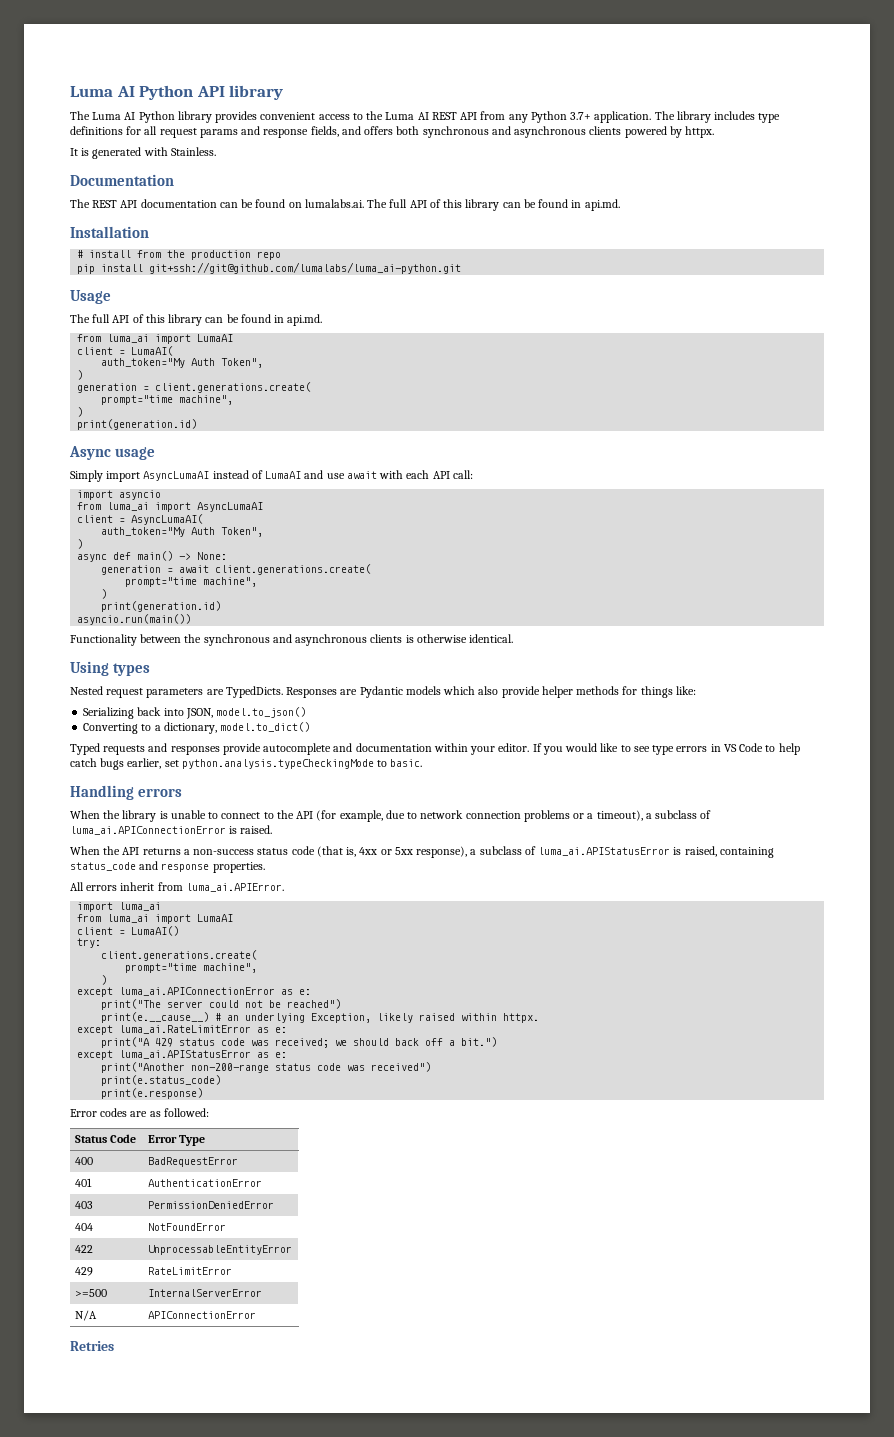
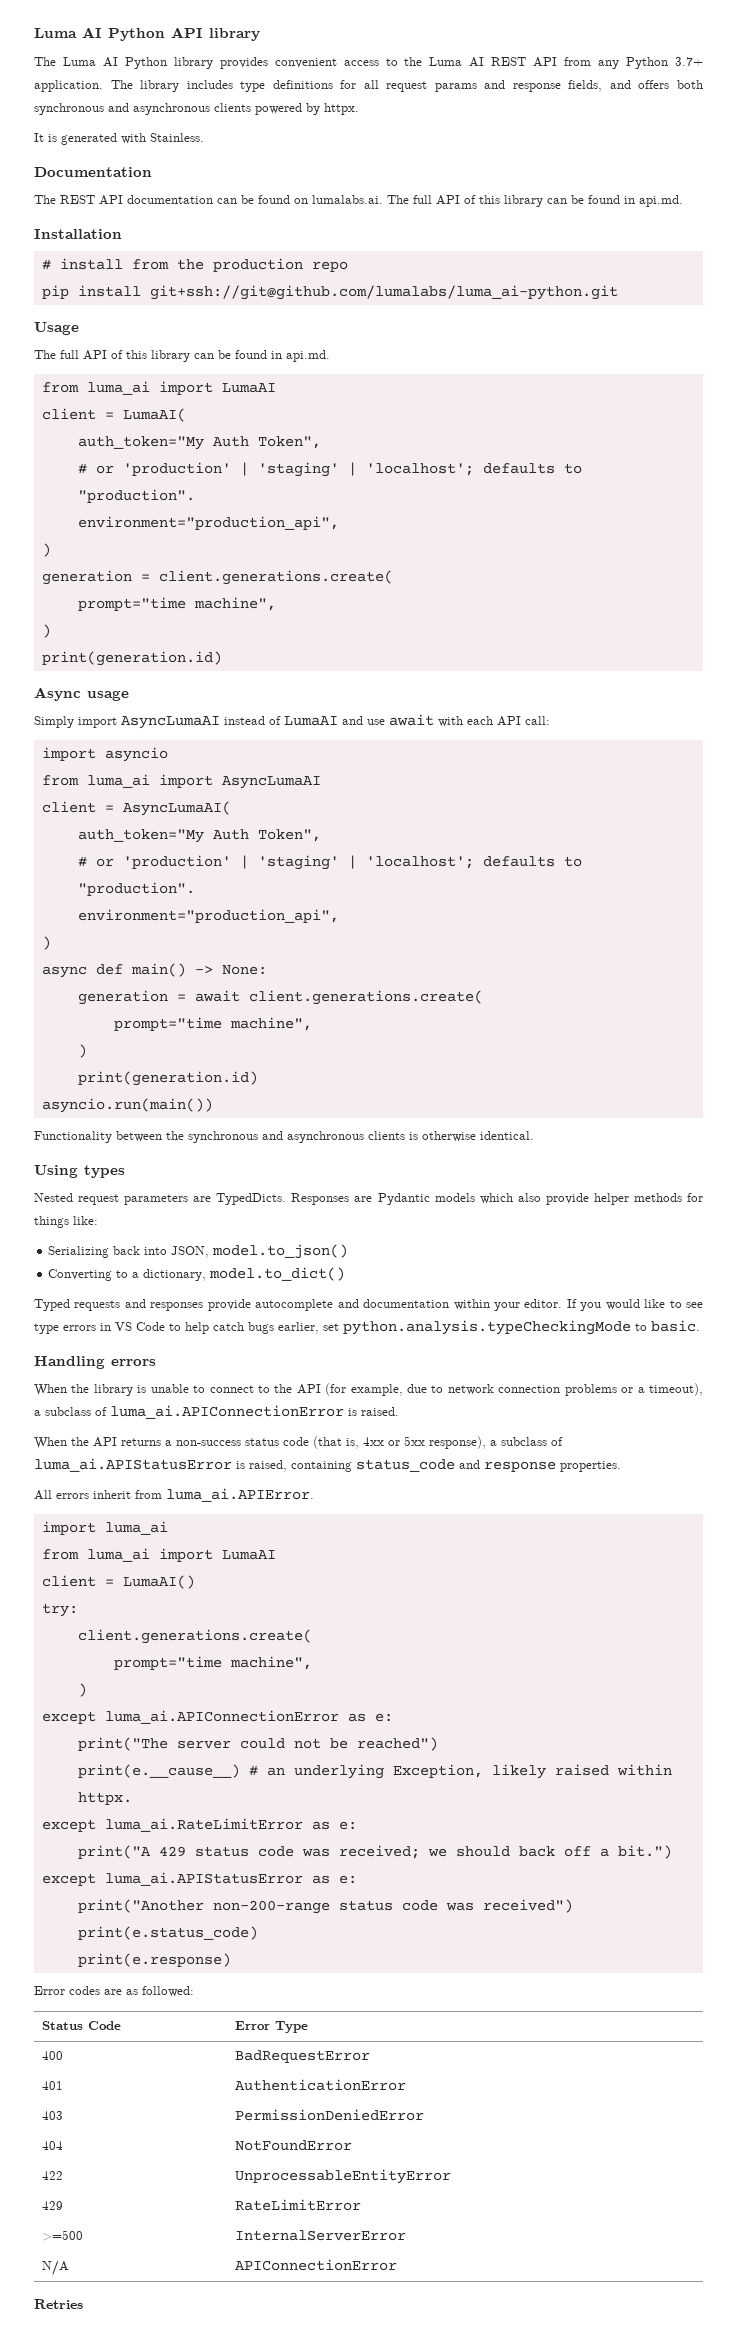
(264, 363) none -> [77,462,582,477] [77,489,195,503] [77,516,339,530] // # or 'production' | 'staging' | 'localhost'; defaults to "production". // environment="production_api",
(264, 532) none -> [77,855,582,870] [77,882,195,896] [77,909,339,923] // # or 'production' | 'staging' | 'localhost'; defaults to "production". // environment="production_api",

